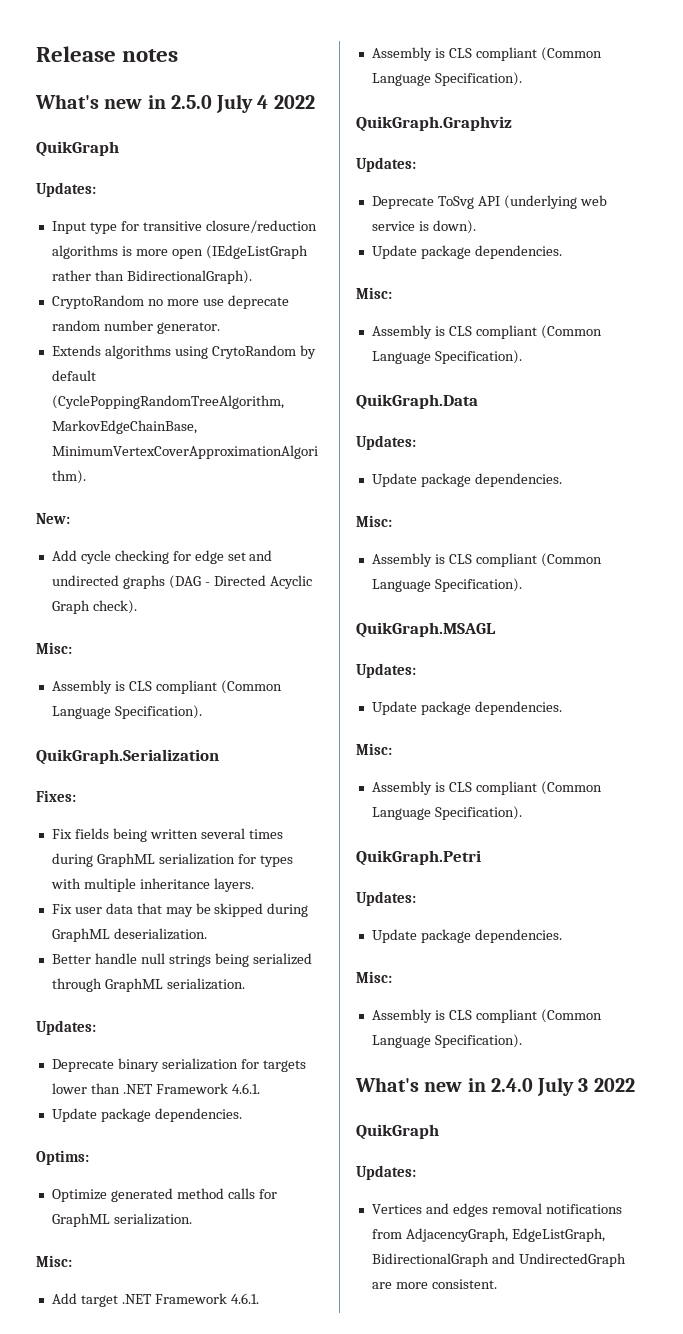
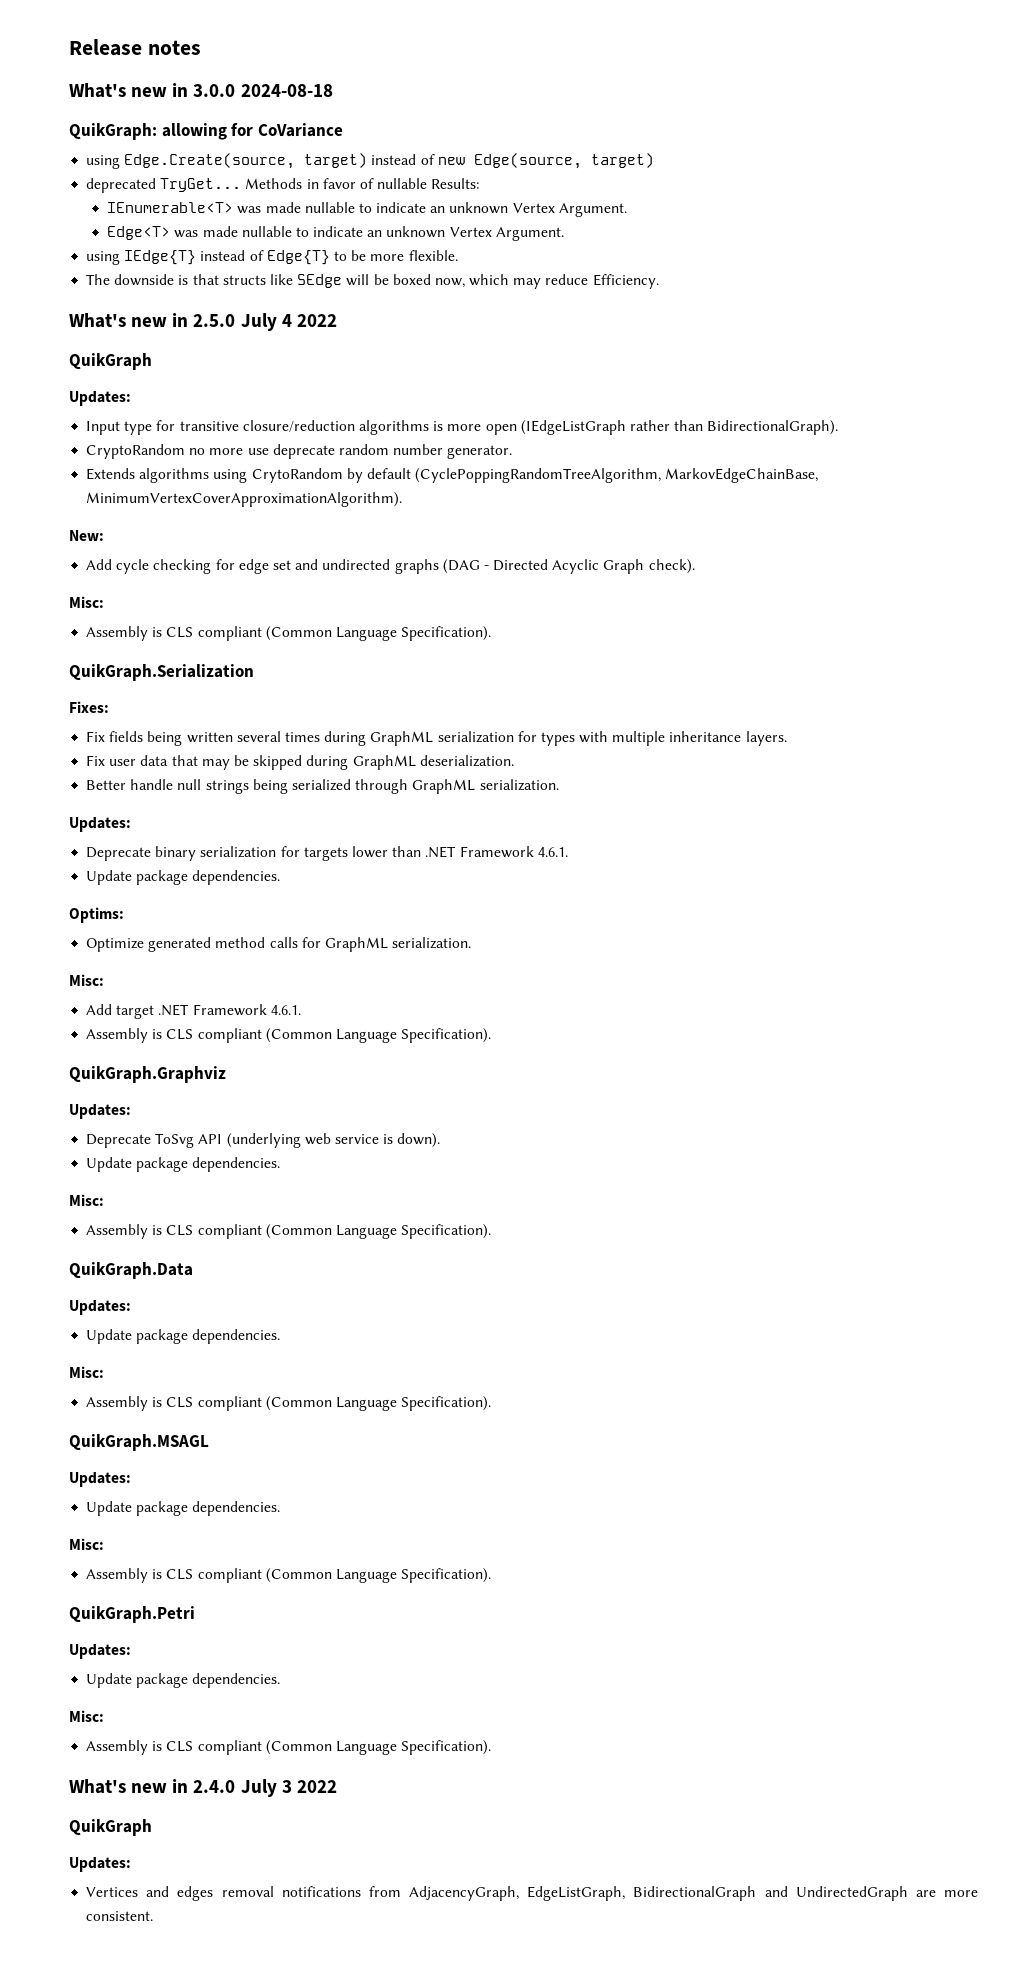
(179, 55) none -> [69,83,333,98] [69,123,343,140] [86,153,654,169] [86,178,480,193] [107,202,627,217] [107,226,564,241] [86,250,458,265] [86,274,659,289] // What's new in 3.0.0 2024-08-18 // QuikGraph: allowing for CoVariance // using Edge.Create(source, target) instead of new Edge(source, target) // deprecated TryGet... Methods in favor of nullable Results: // IEnumerable<T> was made nullable to indicate an unknown Vertex Argument. // Edge<T> was made nullable to indicate an unknown Vertex Argument. // using IEdge{T} instead of Edge{T} to be more flexible. // The downside is that structs like SEdge will be boxed now, which may reduce Efficiency.

